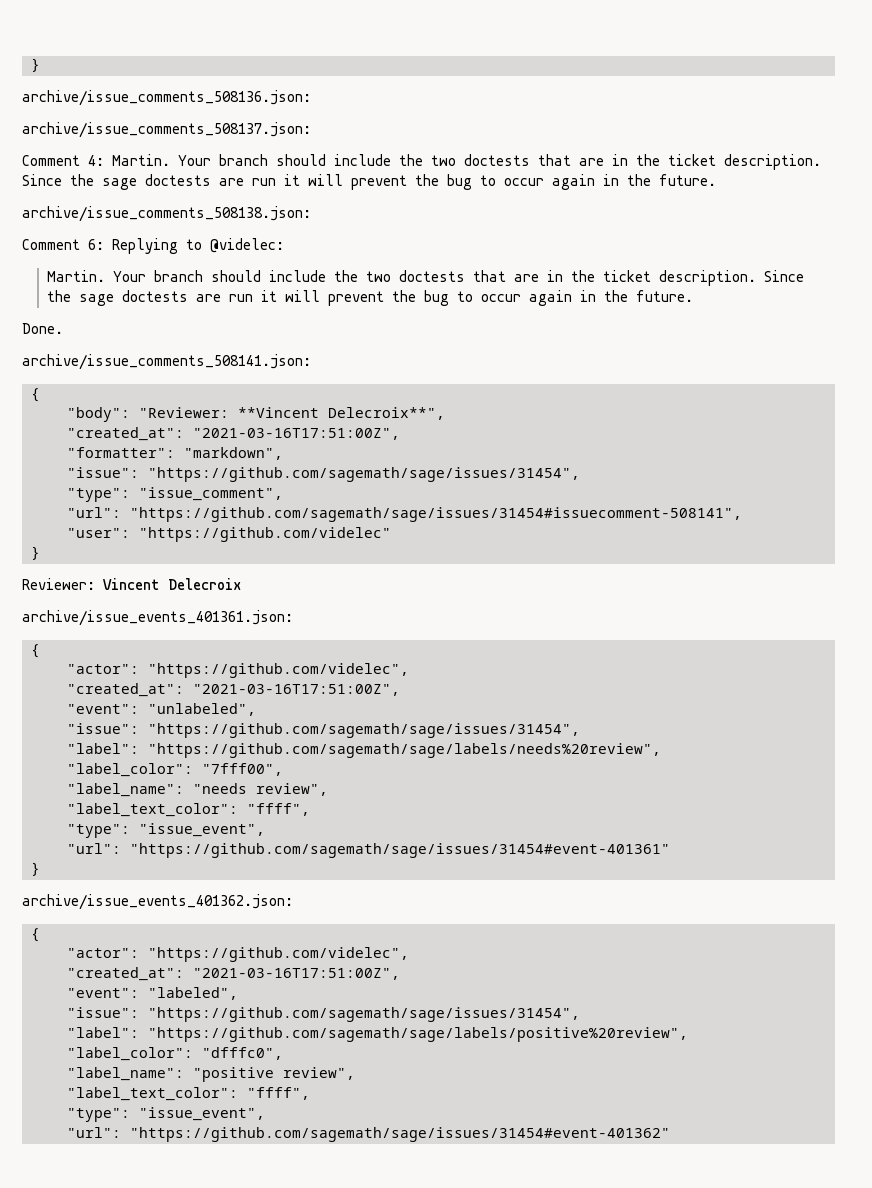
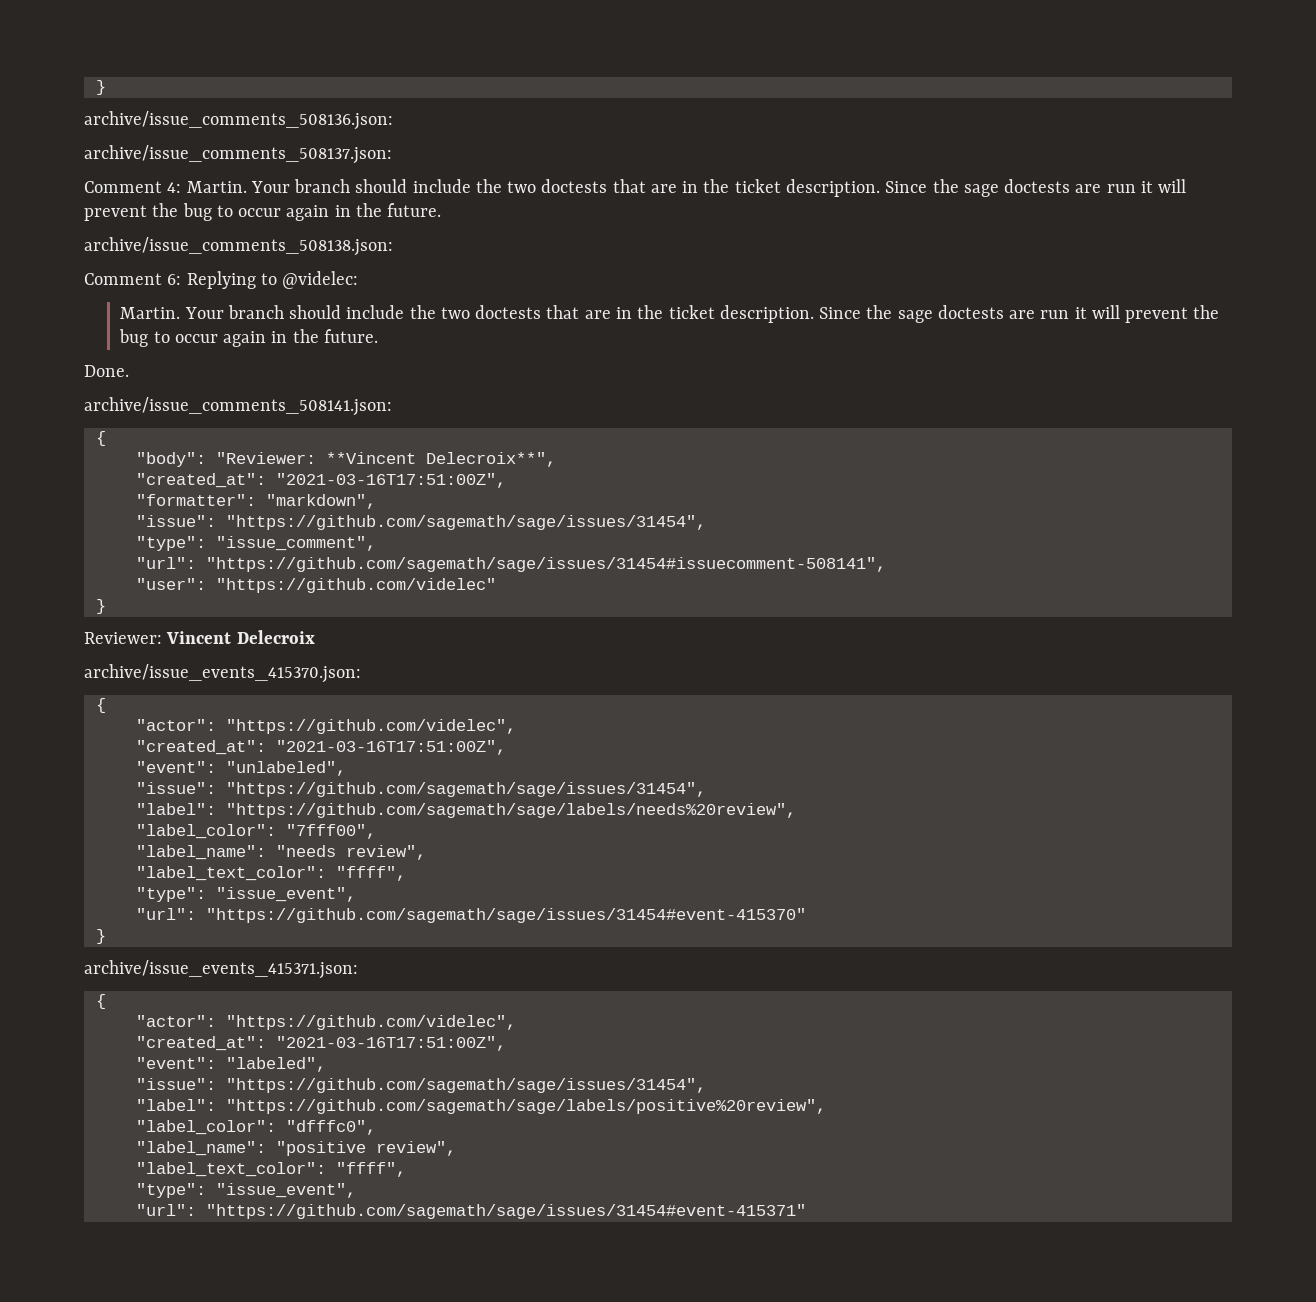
[22,610,293,626] archive/issue_events_401361.json: -> [84,664,361,683] archive/issue_events_415370.json:
[130,843,670,858] [31,862,40,876] [22,894,293,910] "https://github.com/sagemath/sage/issues/31454#event-401361" // } // archive/issue_events_401362.json: -> [205,908,806,923] [95,929,106,944] [84,960,358,979] "https://github.com/sagemath/sage/issues/31454#event-415370" // } // archive/issue_events_415371.json:
[130,1127,670,1142] "https://github.com/sagemath/sage/issues/31454#event-401362" -> [205,1204,806,1219] "https://github.com/sagemath/sage/issues/31454#event-415371"

